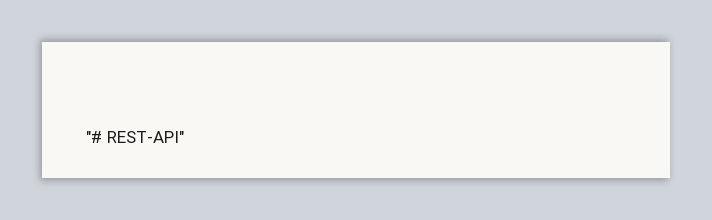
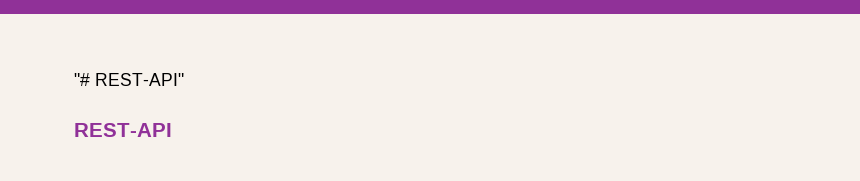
(184, 137) none -> [74,123,172,137] // REST-API

